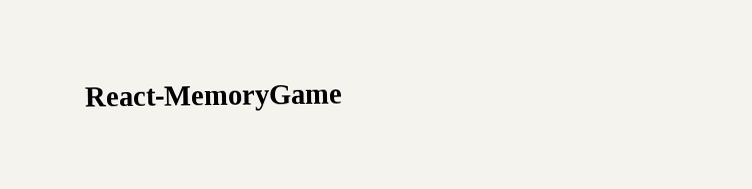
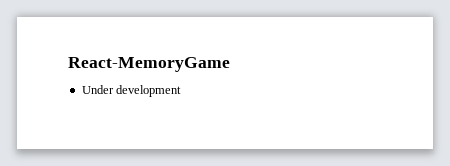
(343, 98) none -> [81,85,182,97] // Under development

